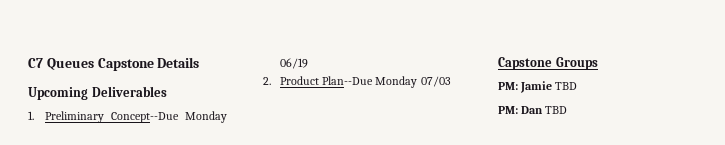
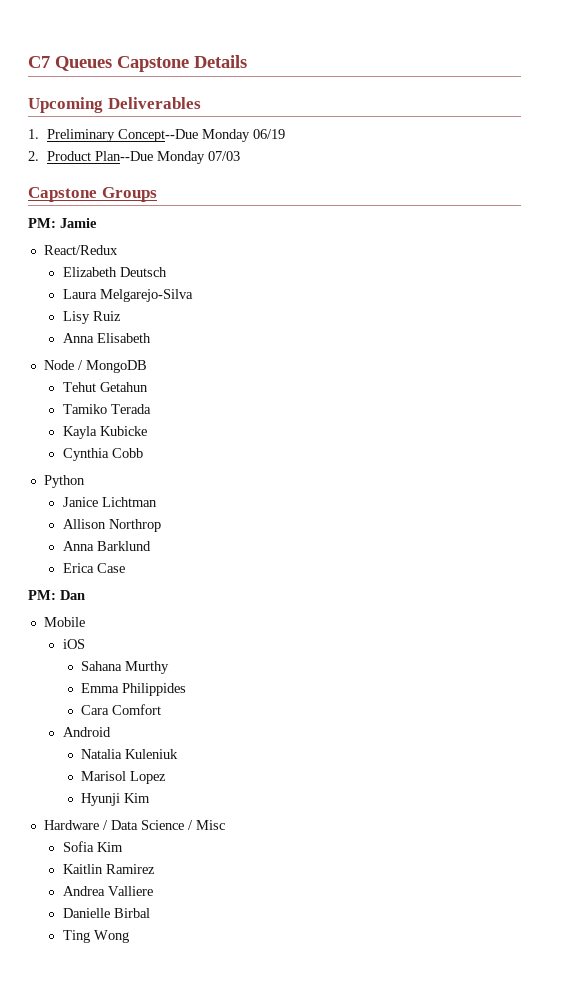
[555,82,578,90] [498,106,568,114] TBD // PM: Dan TBD -> [43,245,118,255] [62,267,167,277] [62,289,193,302] [62,311,121,324] [62,333,151,343] [43,360,147,373] [62,382,148,392] [62,404,151,414] [62,426,147,439] [62,448,143,461] [43,475,85,488] [62,497,157,507] [62,519,161,532] [62,541,151,551] [62,563,125,573] [28,590,85,600] [43,617,85,627] [62,639,85,649] [81,661,170,674] [81,683,187,696] [81,704,162,715] [62,727,111,737] [81,749,179,759] [81,771,167,784] [81,793,151,806] [43,820,225,830] [62,841,123,852] [62,864,155,874] [62,886,153,896] [62,908,150,918] [62,930,129,943] // React/Redux // Elizabeth Deutsch // Laura Melgarejo-Silva // Lisy Ruiz // Anna Elisabeth // Node / MongoDB // Tehut Getahun // Tamiko Terada // Kayla Kubicke // Cynthia Cobb // Python // Janice Lichtman // Allison Northrop // Anna Barklund // Erica Case // PM: Dan // Mobile // iOS // Sahana Murthy // Emma Philippides // Cara Comfort // Android // Natalia Kuleniuk // Marisol Lopez // Hyunji Kim // Hardware / Data Science / Misc // Sofia Kim // Kaitlin Ramirez // Andrea Valliere // Danielle Birbal // Ting Wong

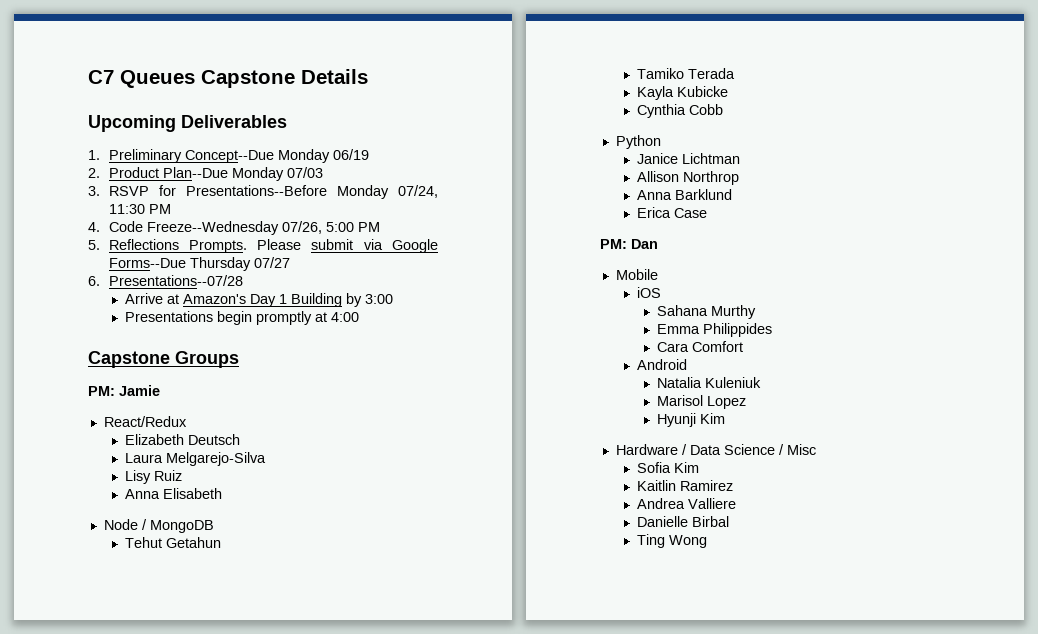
(240, 156) none -> [88,185,438,199] [108,204,171,214] [88,221,380,235] [88,239,438,253] [108,257,290,271] [88,275,243,286] [124,293,393,307] [124,311,359,325] // 3. RSVP for Presentations--Before Monday 07/24, 11:30 PM // 4. Code Freeze--Wednesday 07/26, 5:00 PM // 5. Reflections Prompts. Please submit via Google Forms--Due Thursday 07/27 // 6. Presentations--07/28 // Arrive at Amazon's Day 1 Building by 3:00 // Presentations begin promptly at 4:00

